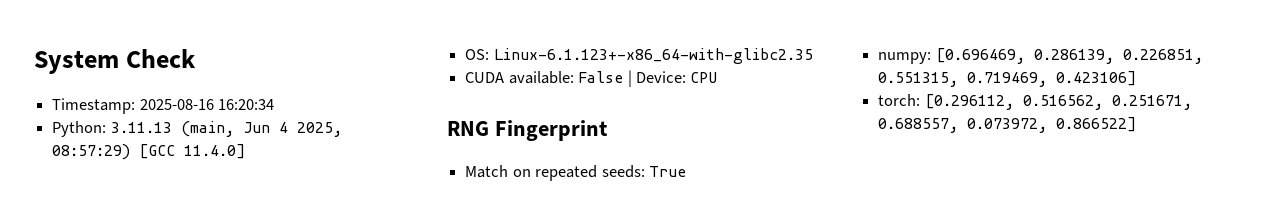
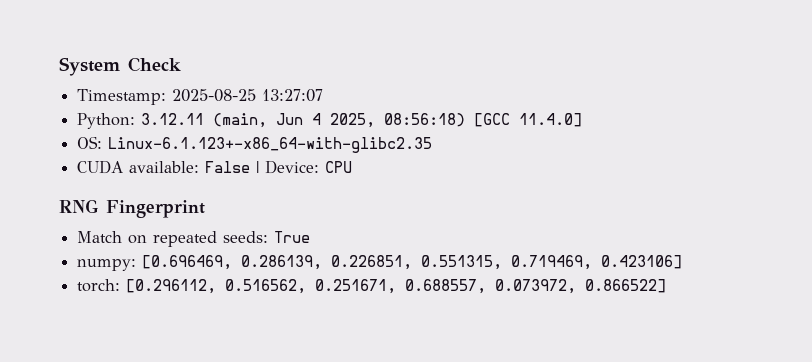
[139,99,275,110] 2025-08-16 16:20:34 -> [172,89,324,102] 2025-08-25 13:27:07
[110,122,172,133] 3.11.13 -> [141,113,205,125] 3.12.11
[52,144,131,160] 08:57:29) -> [384,113,466,127] 08:56:18)

